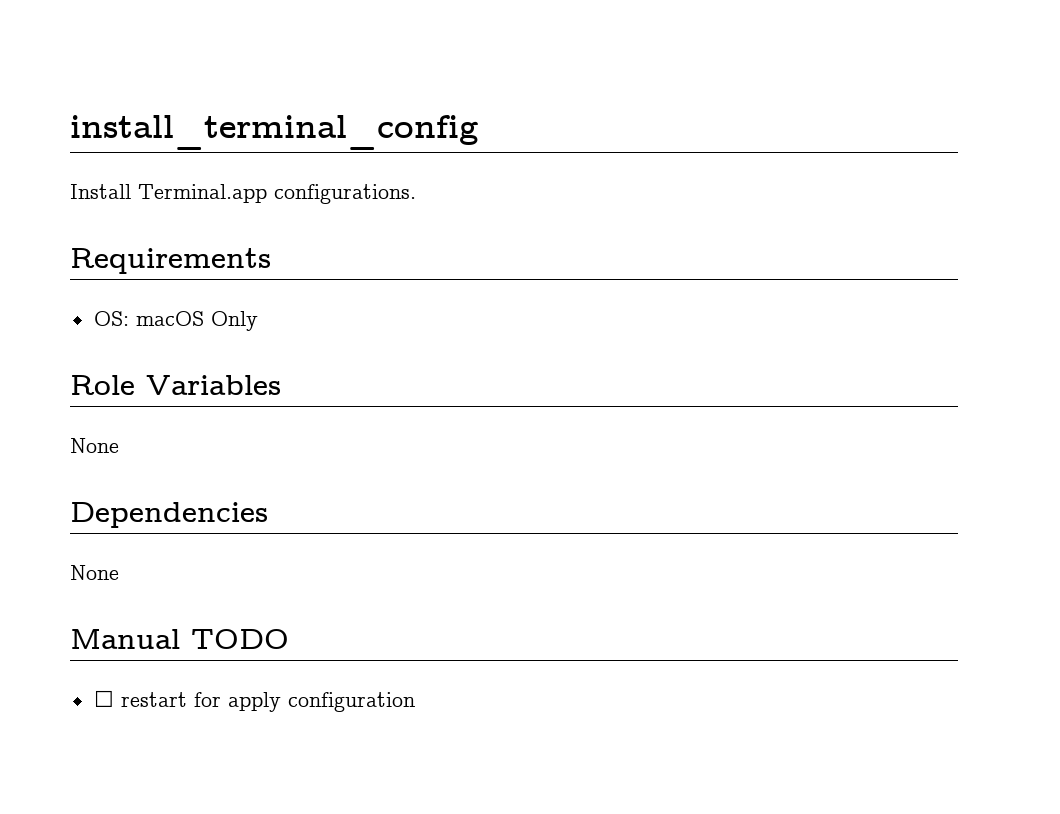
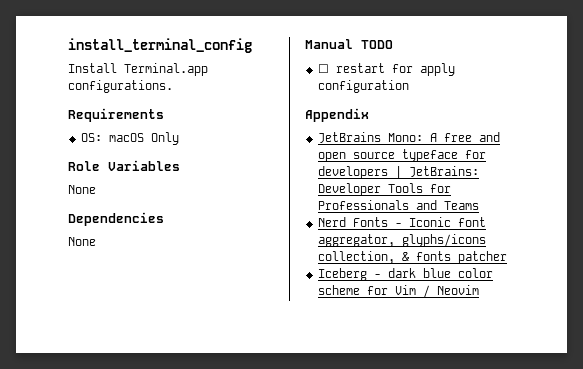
(415, 702) none -> [305,108,369,122] [317,132,500,143] [317,149,486,162] [317,166,479,179] [317,183,451,196] [317,200,479,210] [317,217,486,227] [317,234,486,247] [317,251,507,264] [317,268,493,281] [317,285,479,298] // Appendix // JetBrains Mono: A free and open source typeface for developers | JetBrains: Developer Tools for Professionals and Teams // Nerd Fonts - Iconic font aggregator, glyphs/icons collection, & fonts patcher // Iceberg - dark blue color scheme for Vim / Neovim

